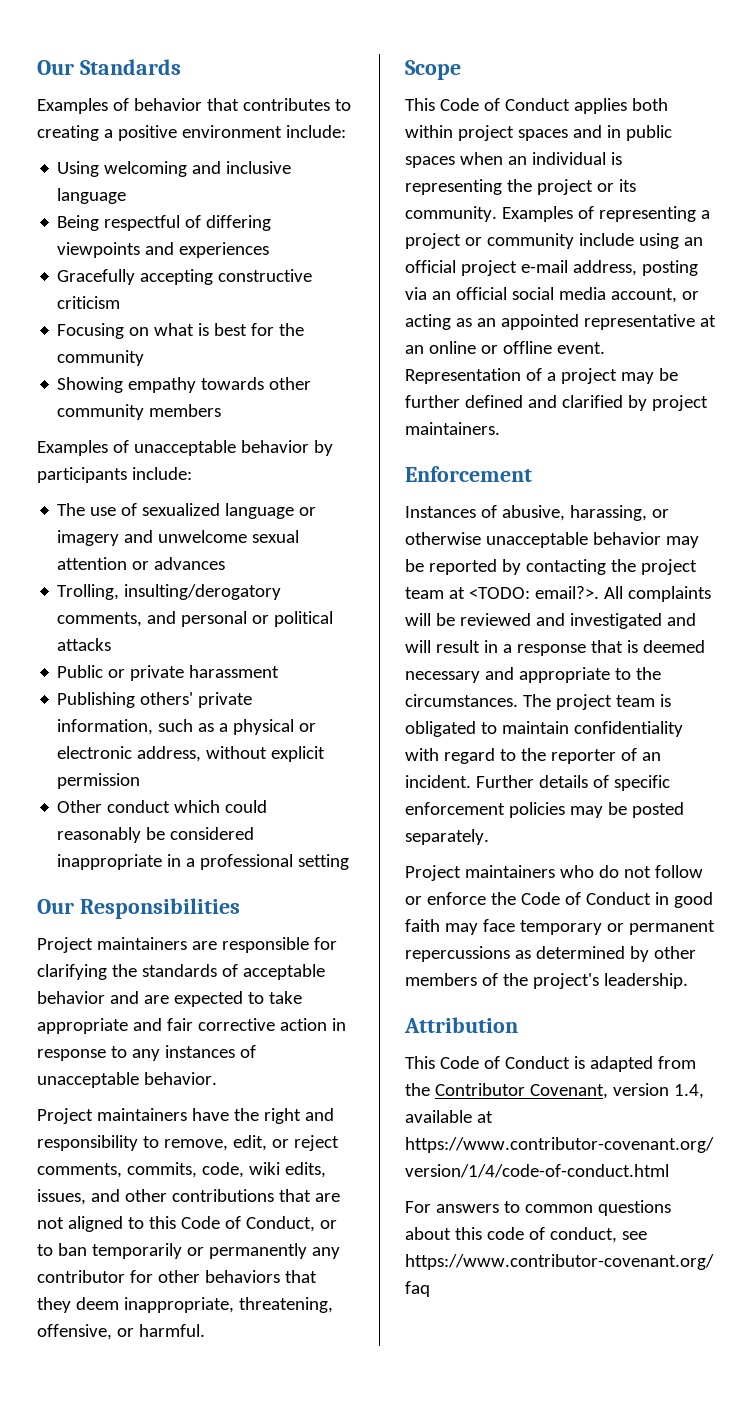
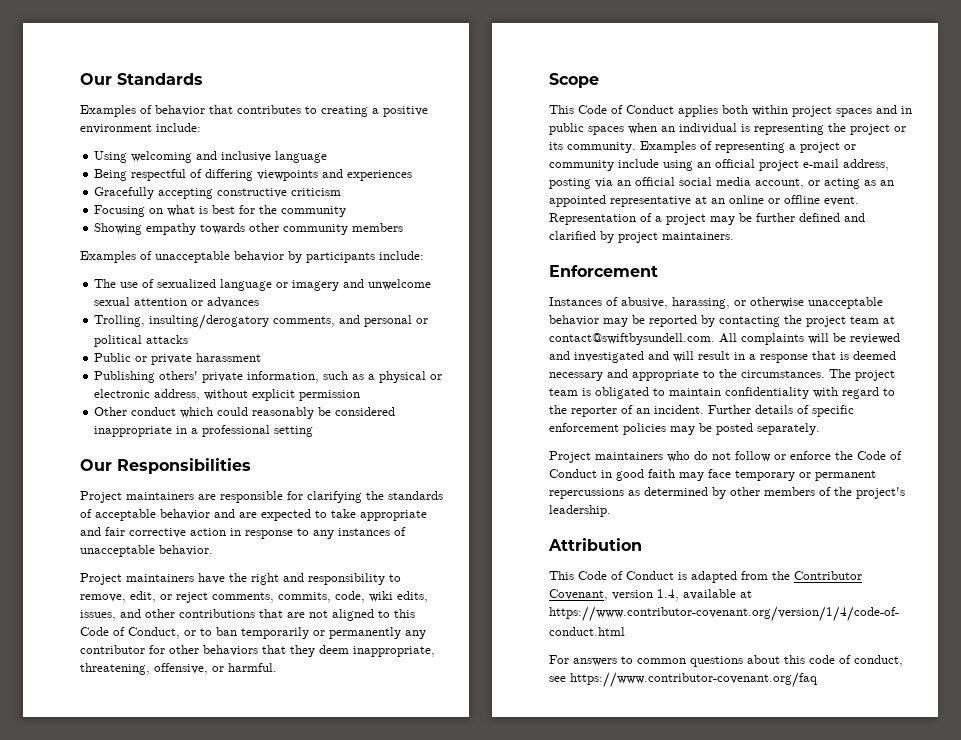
[468,586,599,599] <TODO: email?>. -> [549,333,715,345] contact@swiftbysundell.com.

